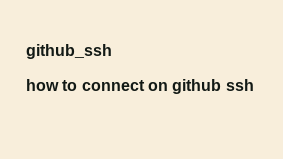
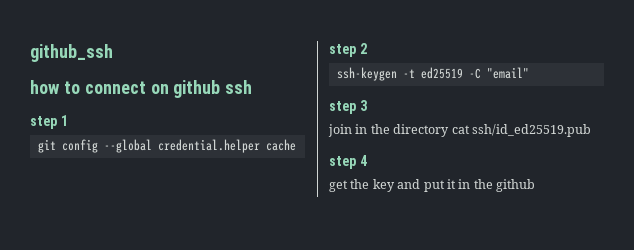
(254, 85) none -> [30,115,68,129] [37,139,296,153] [329,43,367,57] [336,67,529,81] [329,100,367,114] [328,124,591,137] [329,155,367,169] [329,179,535,192] // step 1 // git config --global credential.helper cache // step 2 // ssh-keygen -t ed25519 -C "email" // step 3 // join in the directory cat ssh/id_ed25519.pub // step 4 // get the key and put it in the github

